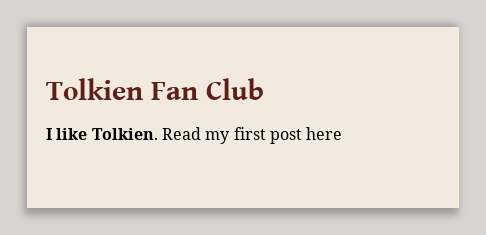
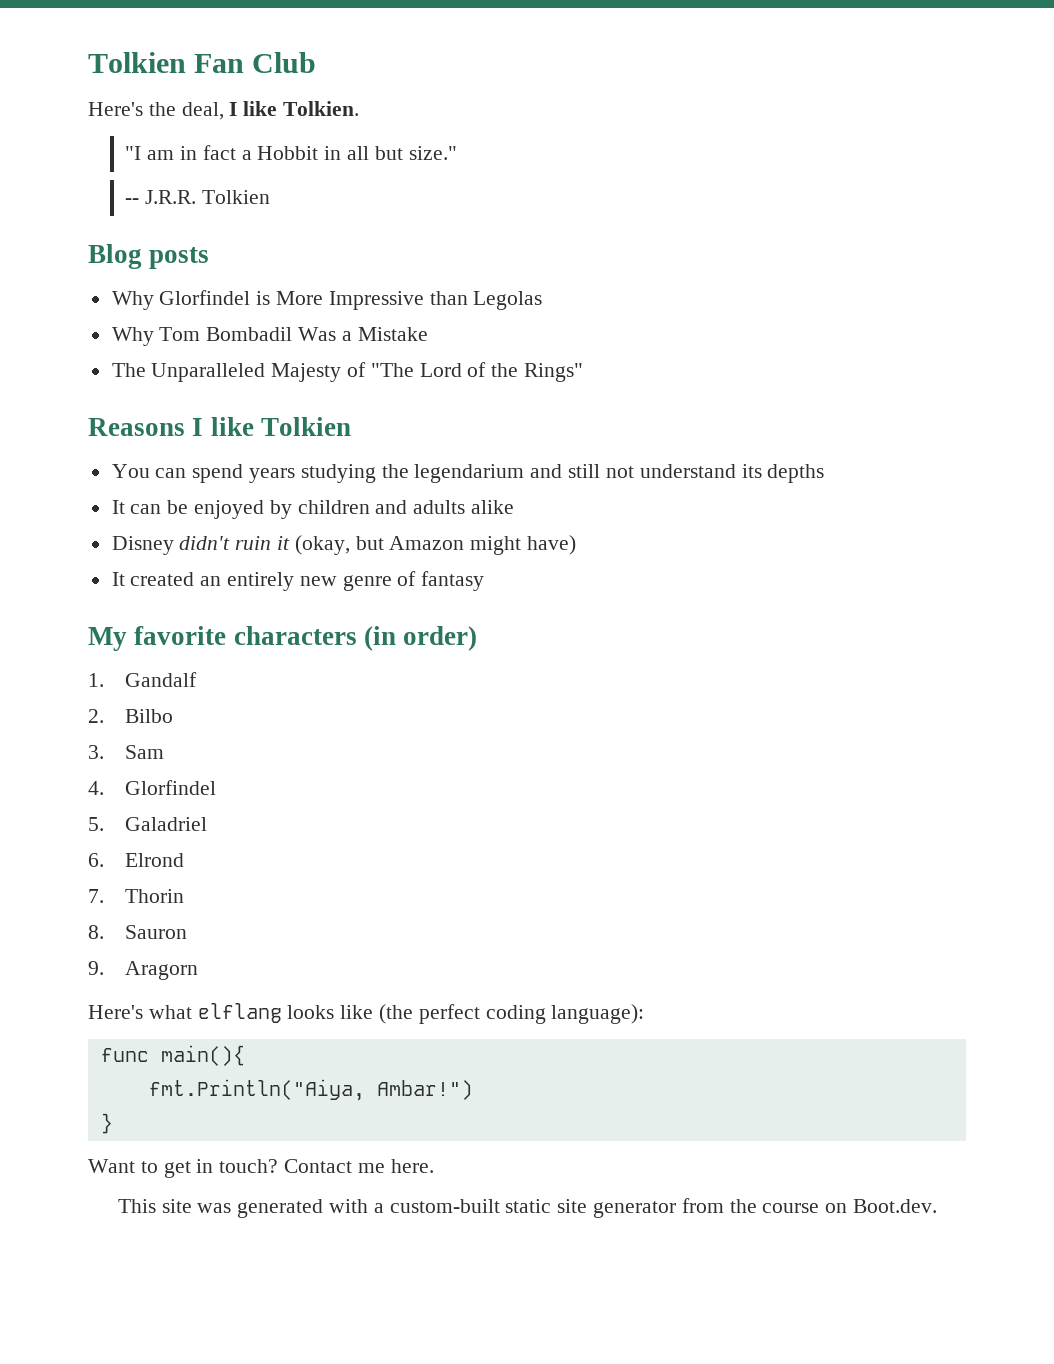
(264, 89) none -> [88,102,224,120] Here's the deal,
[161,127,343,144] Read my first post here -> [125,145,457,160] [125,190,270,204] [88,244,210,269] [111,290,543,310] [111,327,428,346] [111,362,584,382] [88,417,351,436] [111,464,825,483] [111,500,515,519] [111,535,577,555] [111,571,485,591] [88,626,478,651] [88,672,198,687] [88,709,174,723] [88,745,165,759] [88,780,217,795] [88,817,208,831] [88,853,185,867] [88,889,185,903] [88,925,188,939] [88,961,199,980] [88,1003,645,1024] [100,1045,245,1066] [148,1079,473,1101] [100,1113,113,1134] [88,1159,434,1178] [117,1198,938,1218] // "I am in fact a Hobbit in all but size." // -- J.R.R. Tolkien // Blog posts // Why Glorfindel is More Impressive than Legolas // Why Tom Bombadil Was a Mistake // The Unparalleled Majesty of "The Lord of the Rings" // Reasons I like Tolkien // You can spend years studying the legendarium and still not understand its depths // It can be enjoyed by children and adults alike // Disney didn't ruin it (okay, but Amazon might have) // It created an entirely new genre of fantasy // My favorite characters (in order) // 1. Gandalf // 2. Bilbo // 3. Sam // 4. Glorfindel // 5. Galadriel // 6. Elrond // 7. Thorin // 8. Sauron // 9. Aragorn // Here's what elflang looks like (the perfect coding language): // func main(){ // fmt.Println("Aiya, Ambar!") // } // Want to get in touch? Contact me here. // This site was generated with a custom-built static site generator from the course on Boot.dev.

